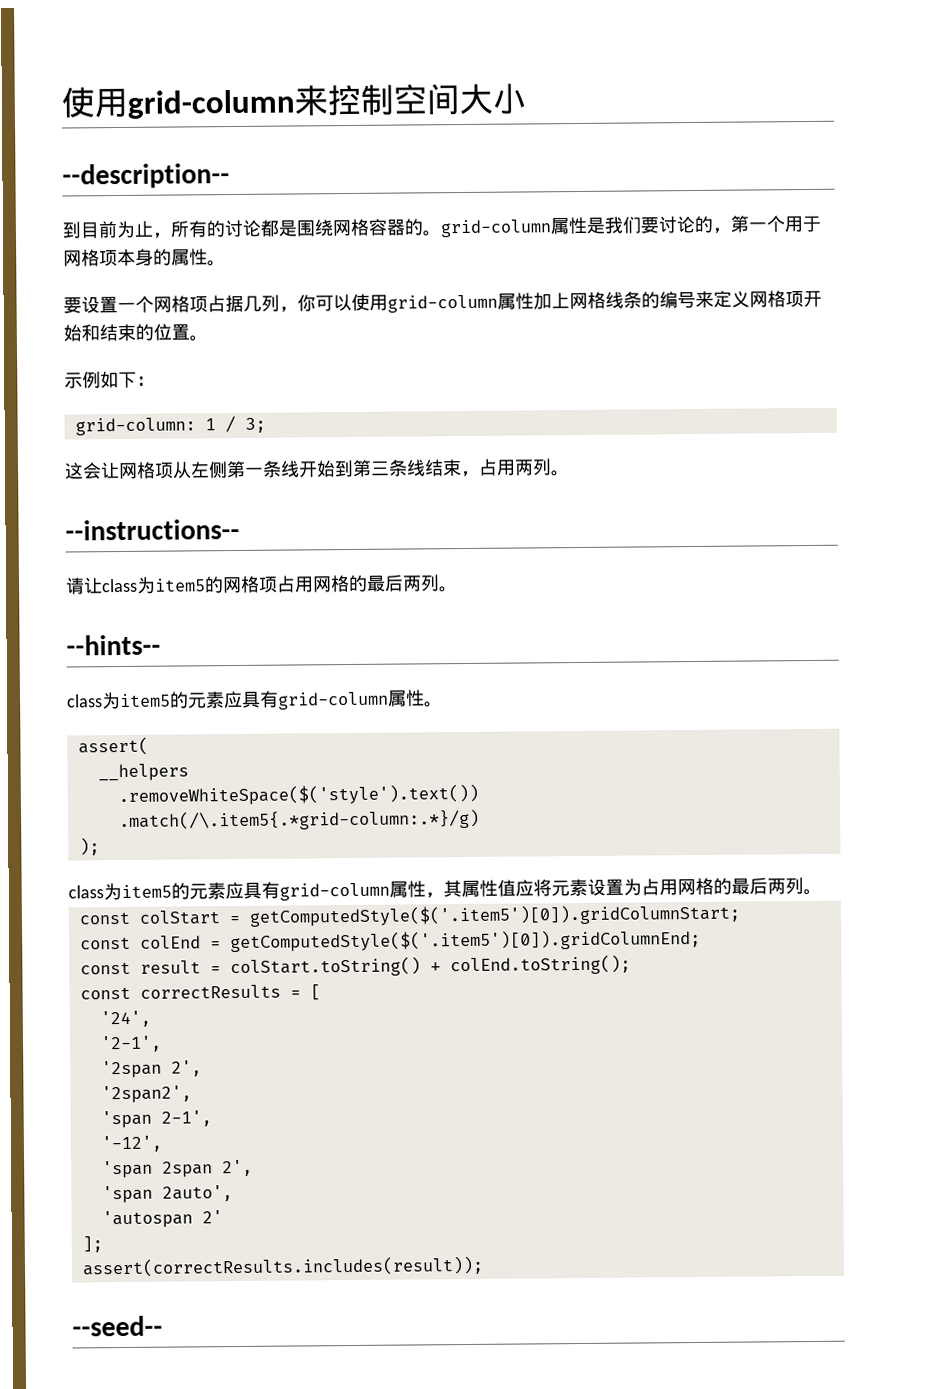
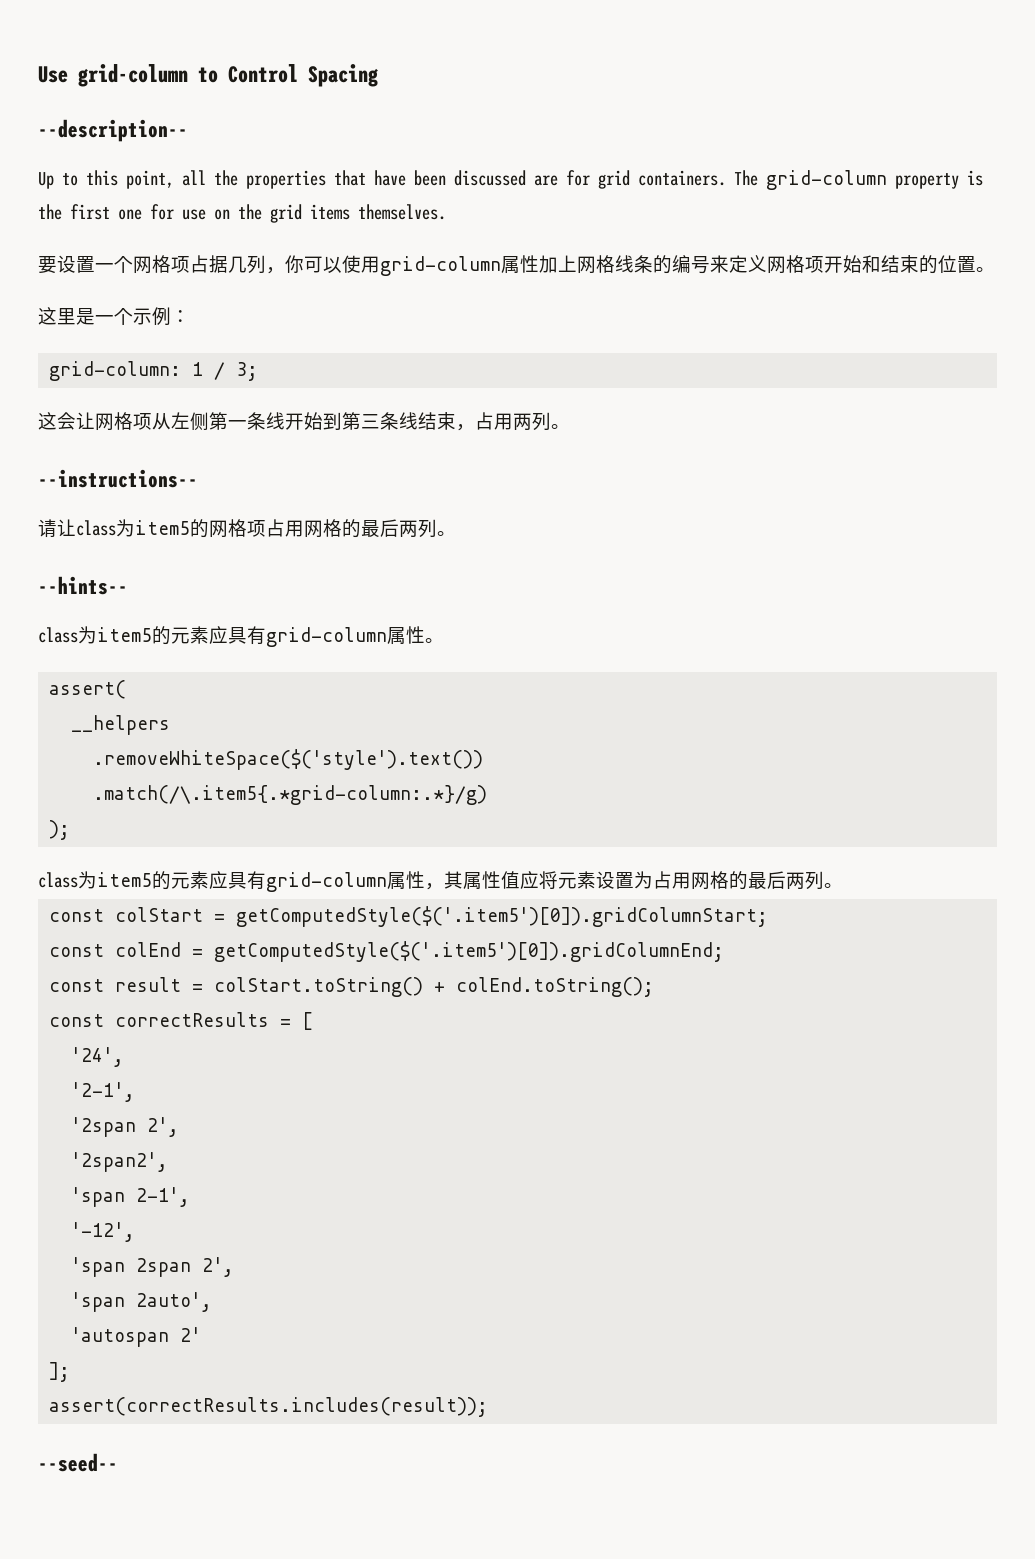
[61,83,526,119] [62,163,230,189] [62,215,821,239] [63,248,226,267] 使用grid-column来控制空间大小 // --description-- // 到目前为止，所有的讨论都是围绕网格容器的。grid-column属性是我们要讨论的，第一个用于网格项本身的属性。 -> [38,64,378,87] [38,119,188,142] [38,170,983,190] [38,204,446,223] Use grid-column to Control Spacing // --description-- // Up to this point, all the properties that have been discussed are for grid containers. The grid-column property is the first one for use on the grid items themselves.
[64,371,137,389] 示例如下 -> [38,307,171,326] 这里是一个示例

